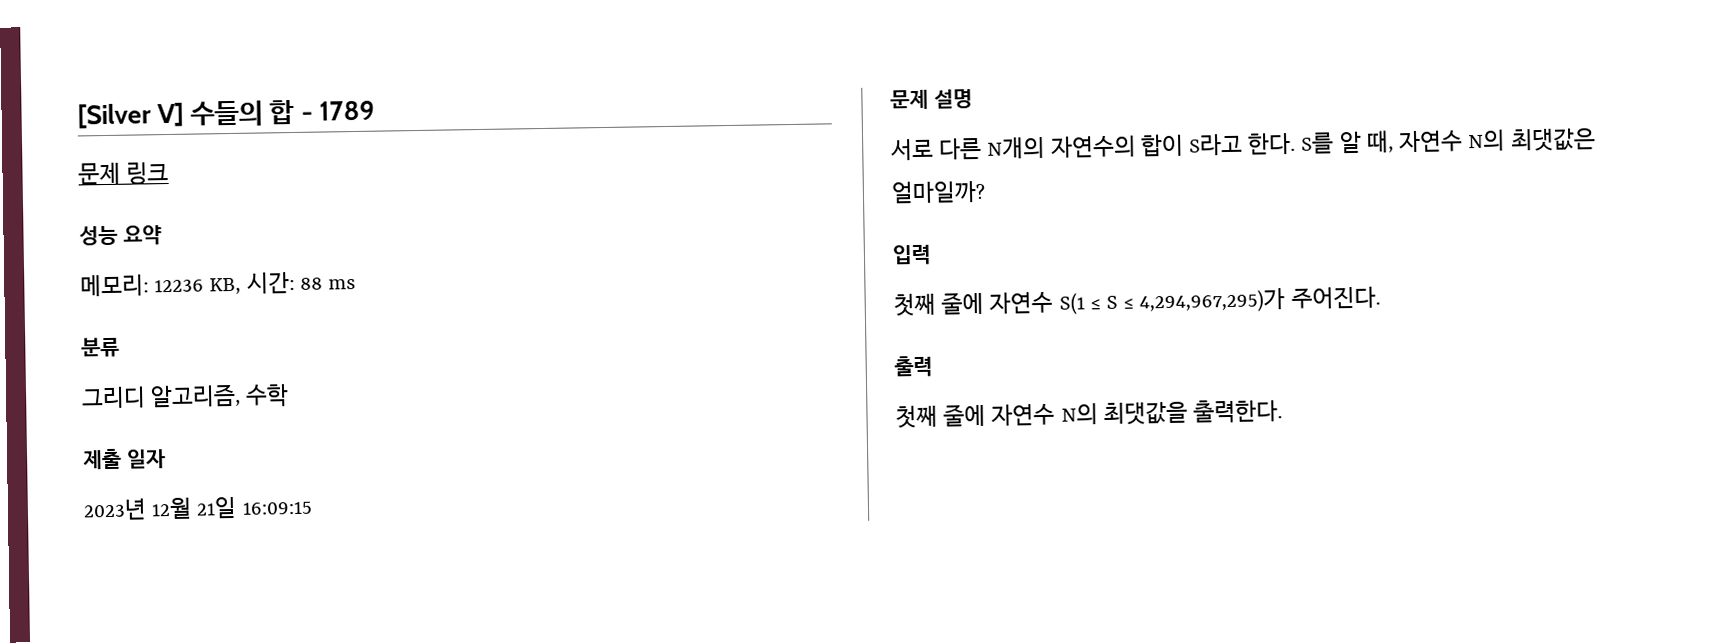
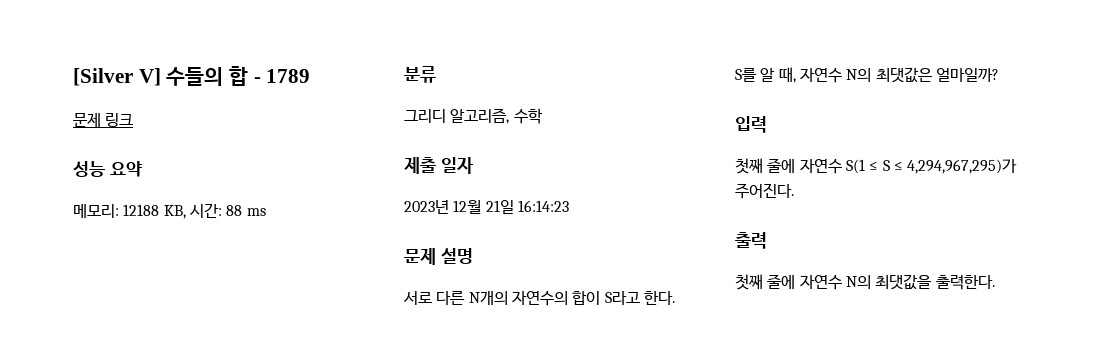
[154,279,205,293] 12236 -> [123,204,160,216] 12188
[241,501,313,515] 16:09:15 -> [517,200,569,212] 16:14:23

